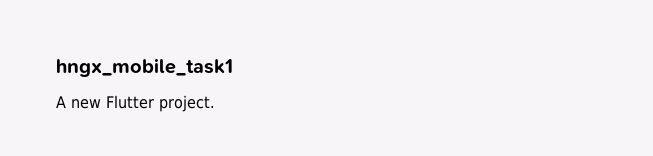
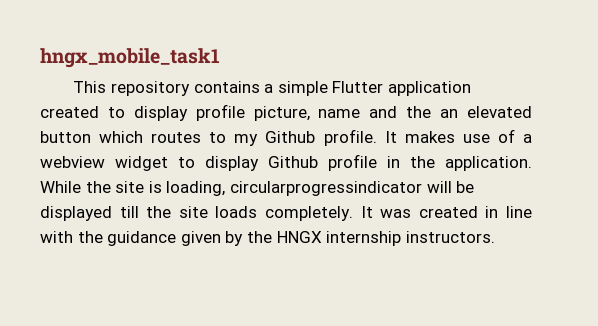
[56,95,215,112] A new Flutter project. -> [73,81,472,96] [40,104,533,121] [40,129,532,146] [40,154,532,171] [40,181,475,196] [40,206,533,221] [40,231,495,246] This repository contains a simple Flutter application created to display profile picture, name and the an elevated button which routes to my Github profile. It makes use of a webview widget to display Github profile in the application. While the site is loading, circularprogressindicator will be displayed till the site loads completely. It was created in line with the guidance given by the HNGX internship instructors.

